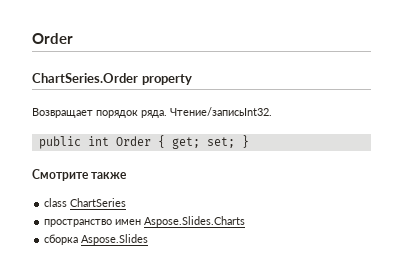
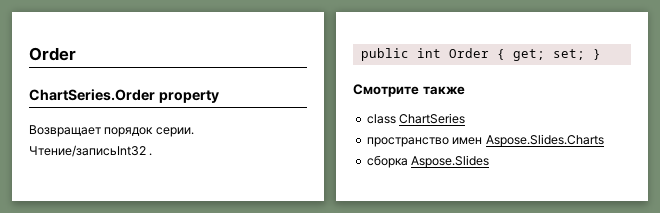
[141,107,272,118] ряда. Чтение/записьInt32. -> [155,127,194,137] [29,145,153,157] серии. Чтение/записьInt32 .

